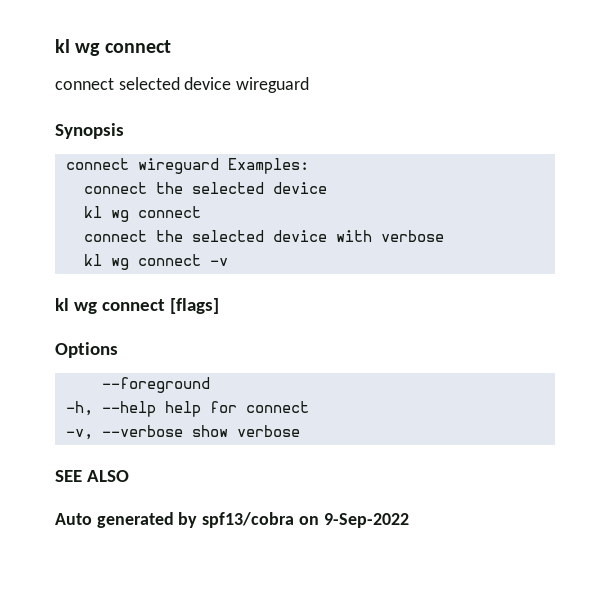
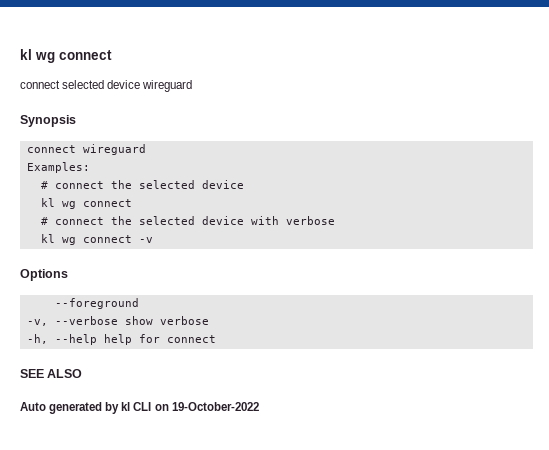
(219, 166) none -> (146, 149) //
(309, 166) none -> [40,181,48,189] #
(201, 212) none -> [40,217,48,225] #
[55,298,219,314] [55,342,118,358] [101,377,210,393] kl wg connect [flags] // Options // --foreground -> [20,269,68,281] [54,298,139,309] [26,316,209,326] Options // --foreground // -v, --verbose show verbose
[65,425,300,440] // -v, --verbose show verbose -> (216, 339) none
[202,512,409,528] spf13/cobra on 9-Sep-2022 -> [121,402,259,411] kl CLI on 19-October-2022

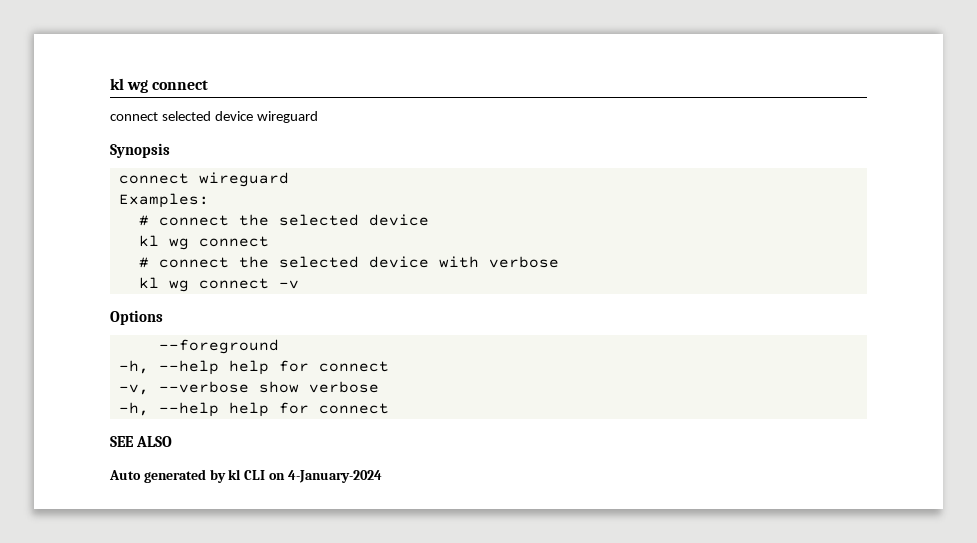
(139, 303) none -> [118,360,389,375] // -h, --help help for connect
[171,402,259,411] 19-October-2022 -> [287,470,382,483] 4-January-2024

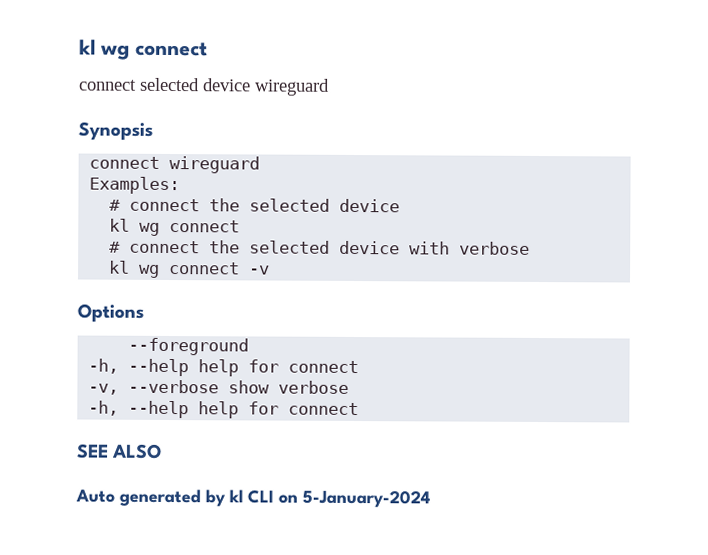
[287,470,382,483] 4-January-2024 -> [302,489,430,508] 5-January-2024

